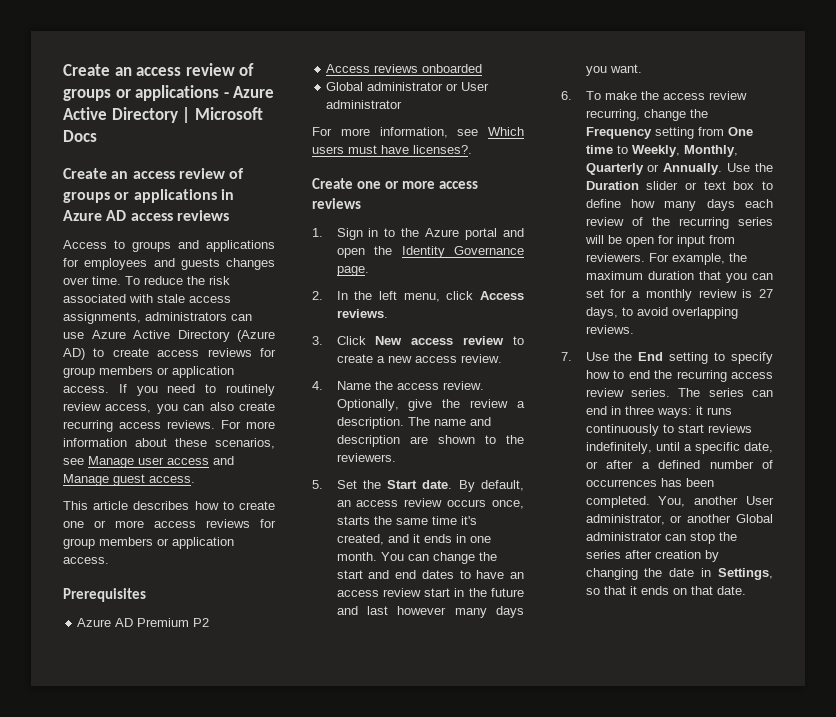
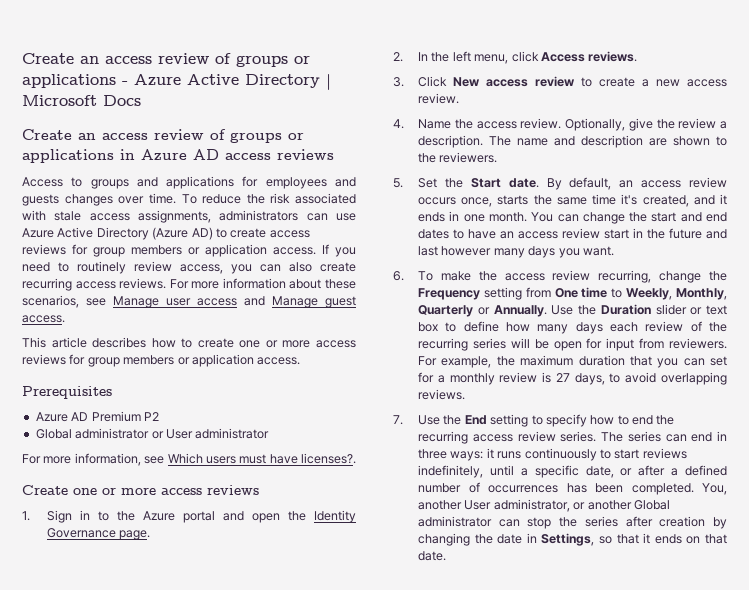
[326,64,483,73] // Access reviews onboarded -> (159, 416) none

